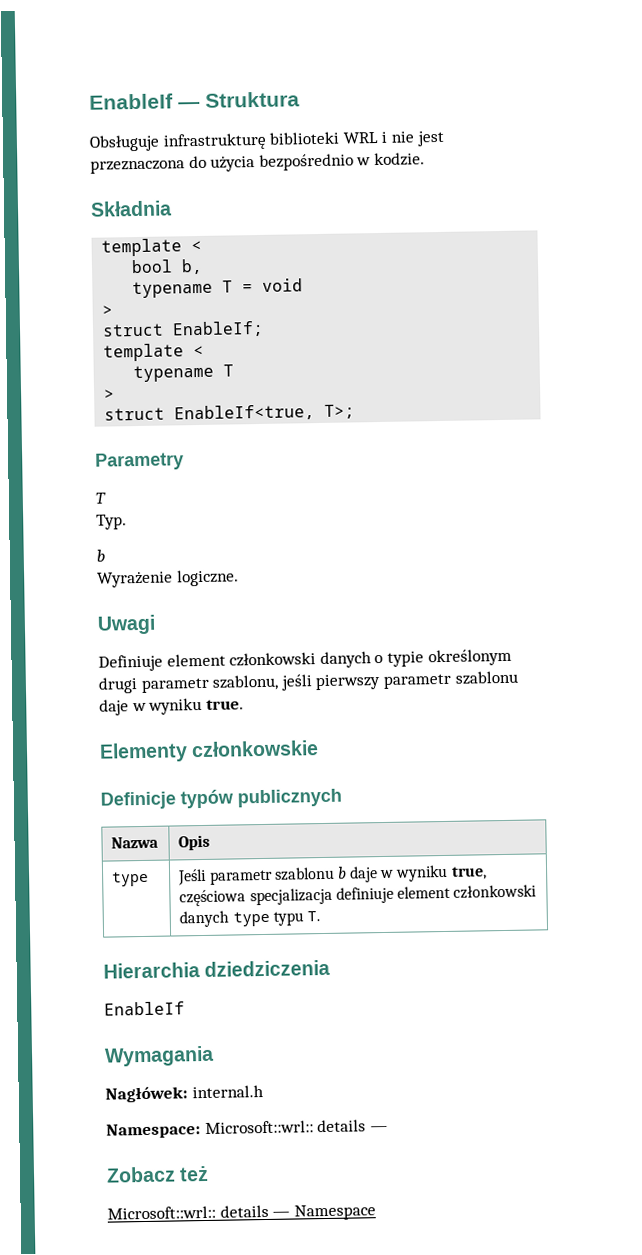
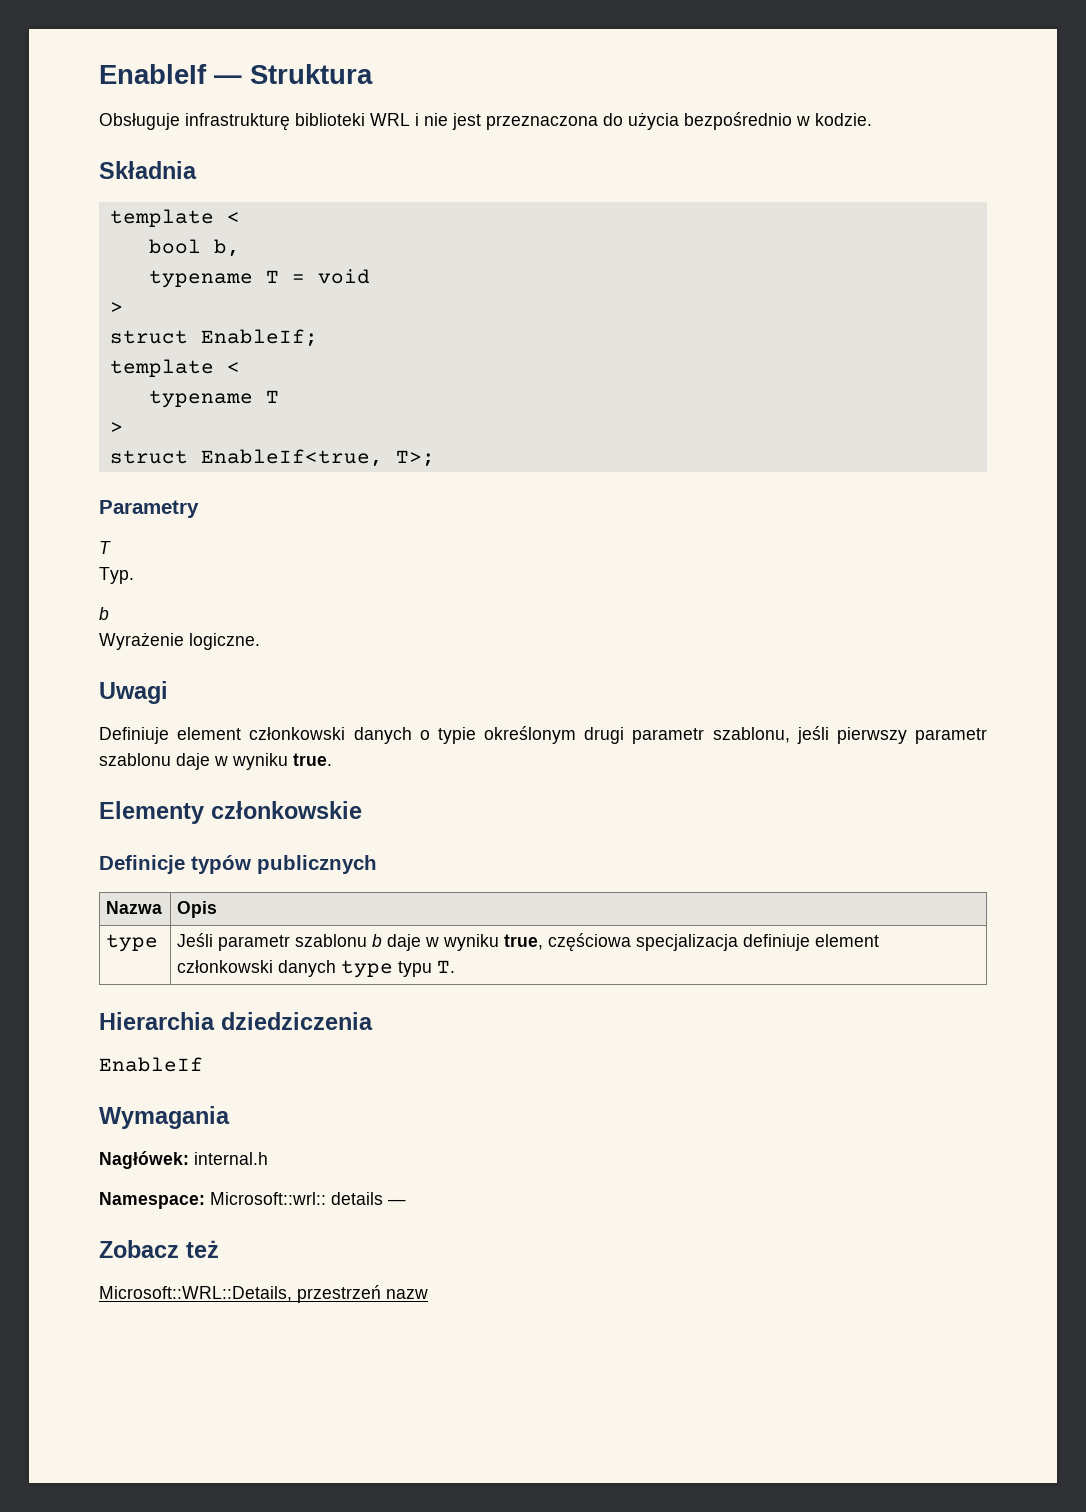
[107,1204,376,1221] Microsoft::wrl:: details — Namespace -> [99,1285,428,1303] Microsoft::WRL::Details, przestrzeń nazw

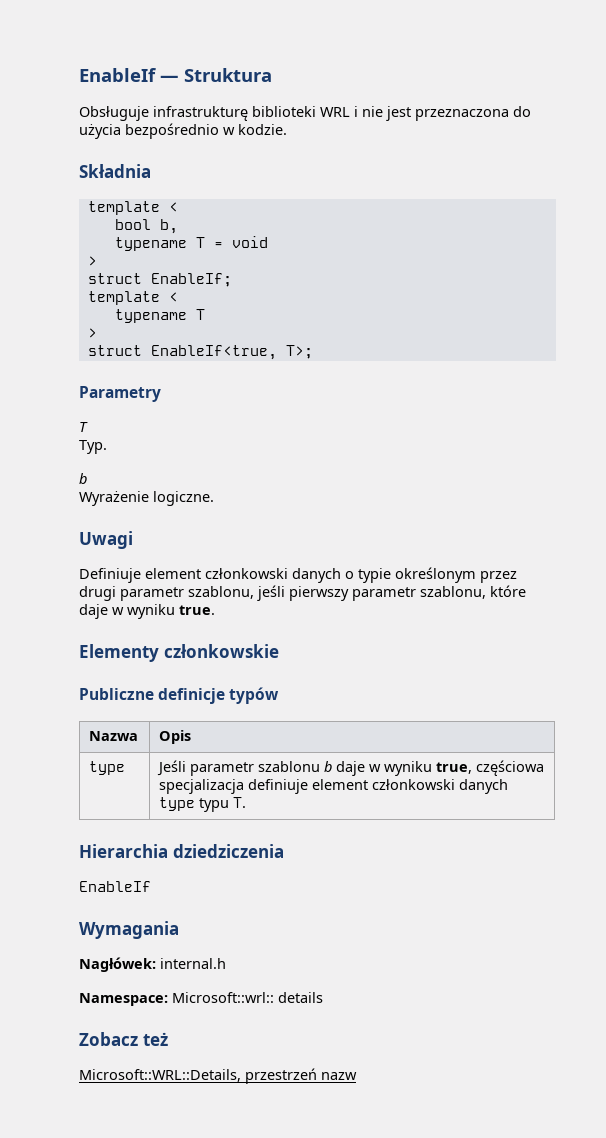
(576, 735) none -> [480,571,517,583] przez
[99,753,171,766] szablonu -> [420,585,526,599] szablonu, które
[99,855,185,874] Definicje -> [79,688,226,704] Publiczne definicje
[257,855,377,874] publicznych -> (280, 695) none
[388,1199,406,1205] — -> (323, 997) none

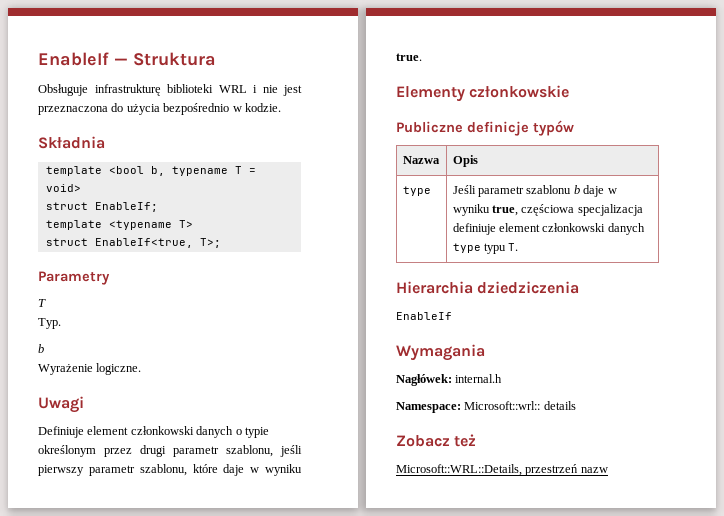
[168,202,178,212] [114,219,151,230] < // bool -> [108,166,144,174] <bool
(178, 226) // -> (165, 171) none
[231,236,268,248] [87,256,97,266] void // > -> [45,184,81,192] void>
[168,292,178,302] [114,309,205,323] [87,328,97,338] < // typename T // > -> [108,220,193,230] <typename T>

